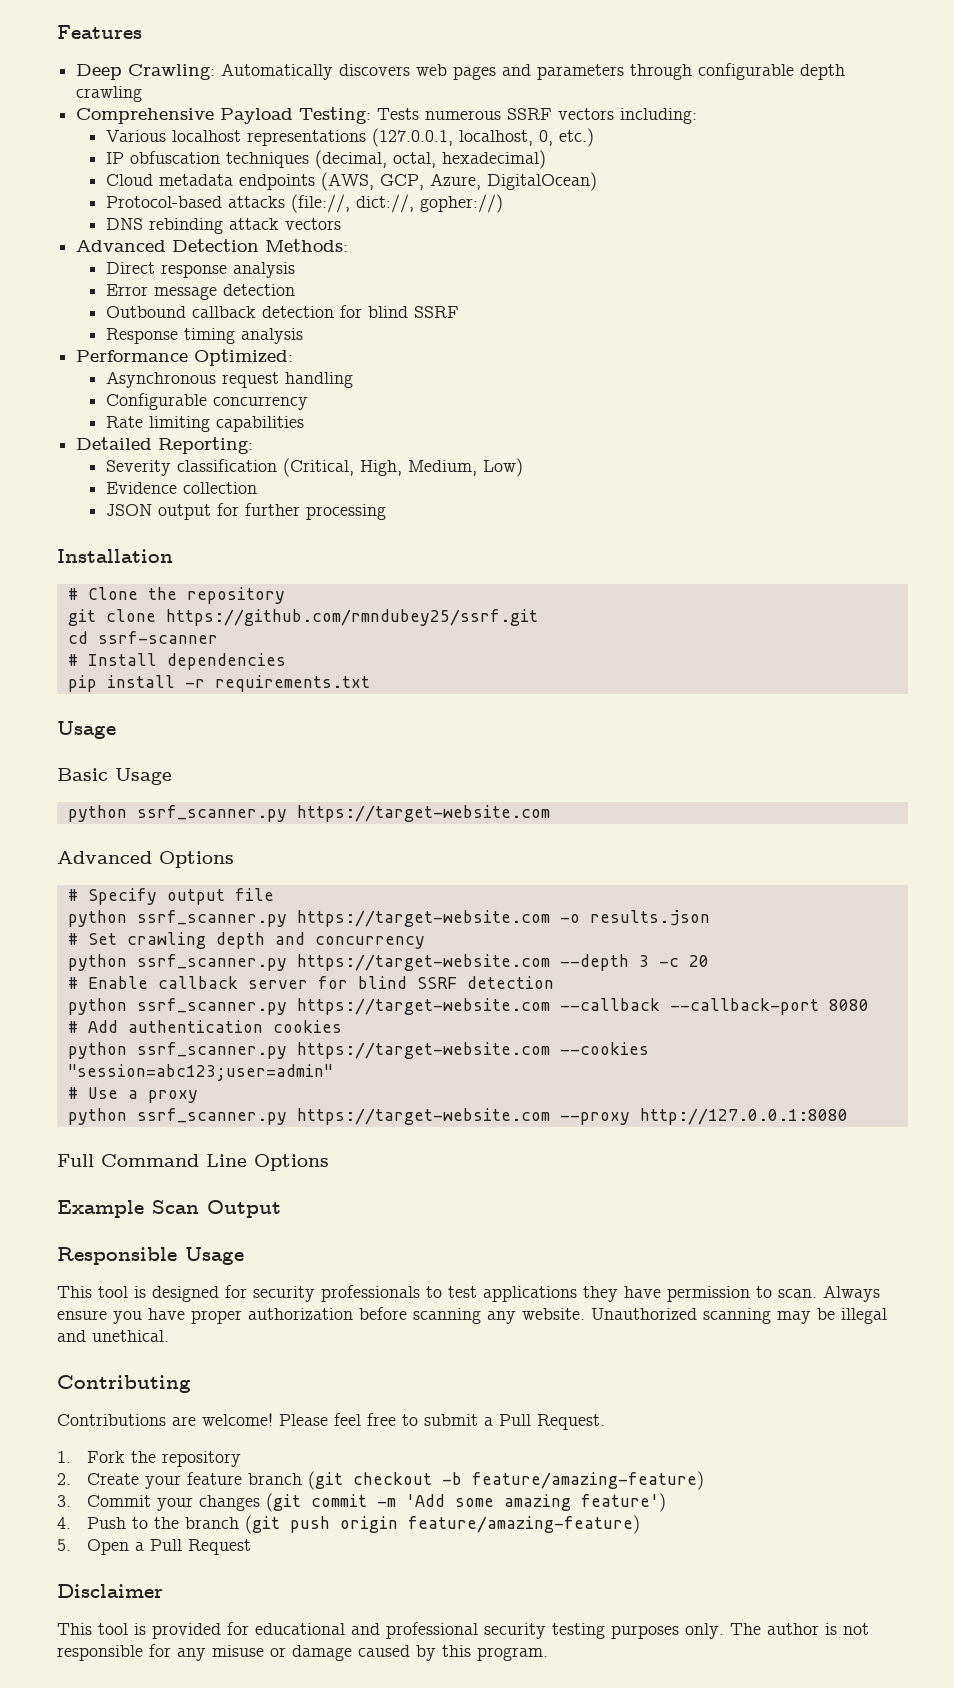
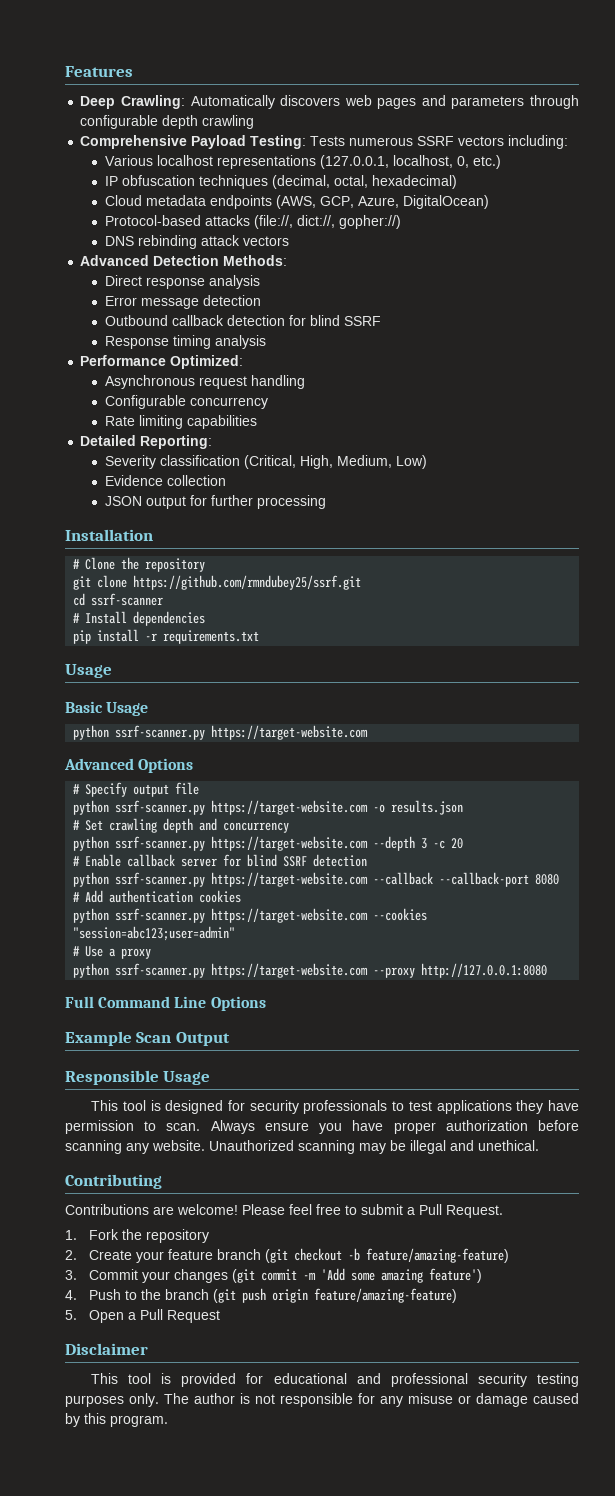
[136,805,287,822] ssrf_scanner.py -> [115,725,206,740] ssrf-scanner.py
[136,910,287,927] ssrf_scanner.py -> [115,800,206,815] ssrf-scanner.py
[136,954,287,971] ssrf_scanner.py -> [115,836,206,851] ssrf-scanner.py
[136,998,287,1015] ssrf_scanner.py -> [115,872,206,887] ssrf-scanner.py
[136,1042,287,1059] ssrf_scanner.py -> [115,908,206,923] ssrf-scanner.py
[136,1108,287,1125] ssrf_scanner.py -> [115,963,206,978] ssrf-scanner.py

